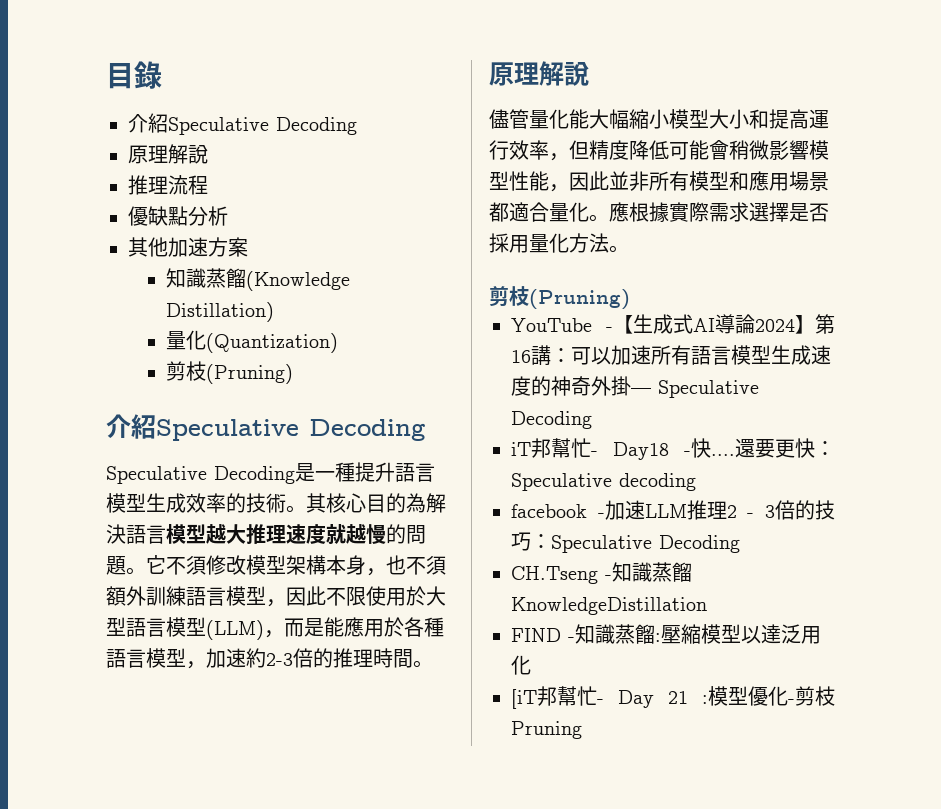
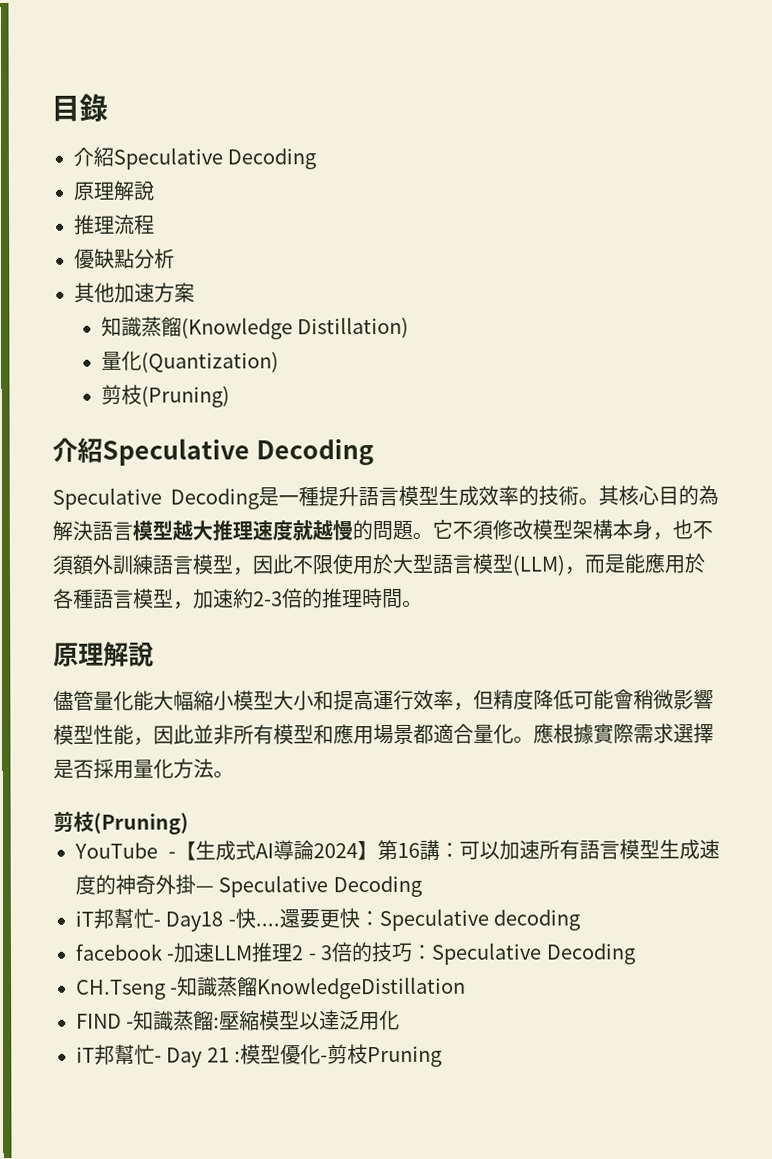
[511,689,537,709] [iT -> [76,1046,95,1063] iT

